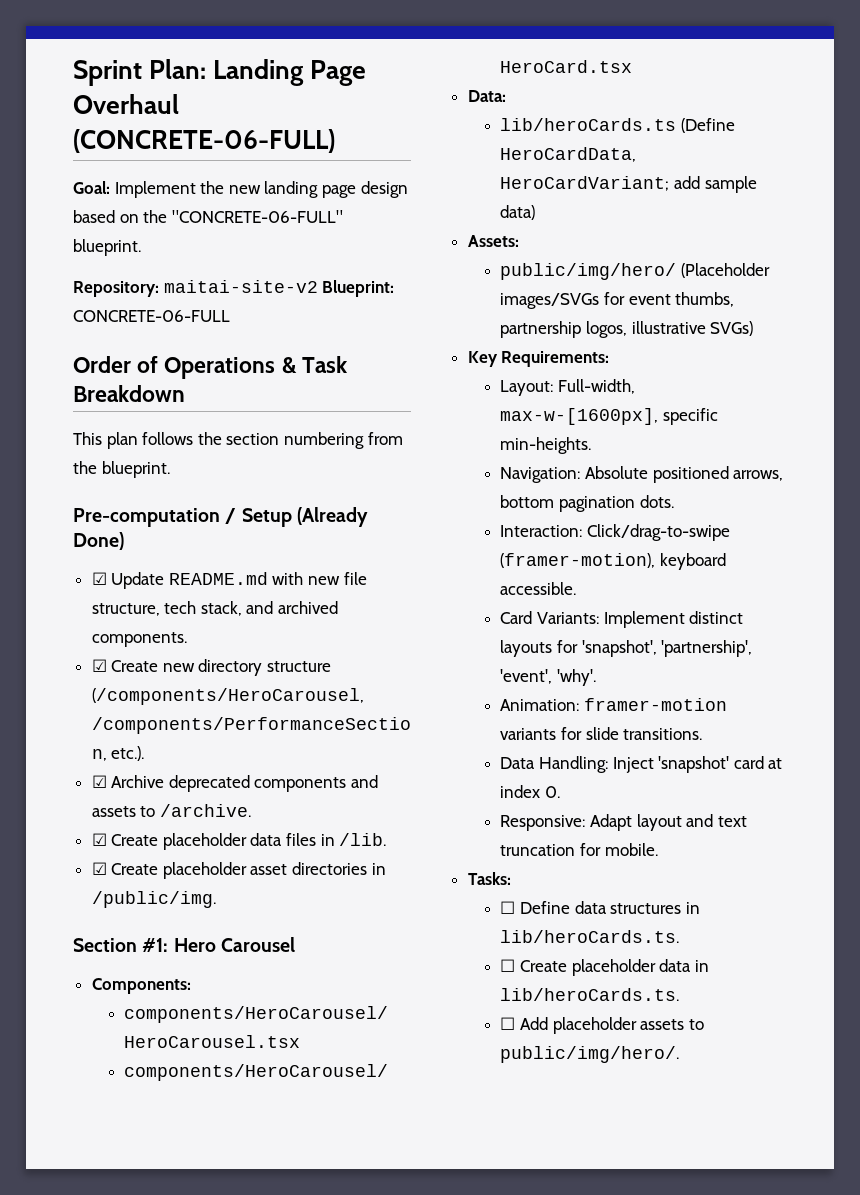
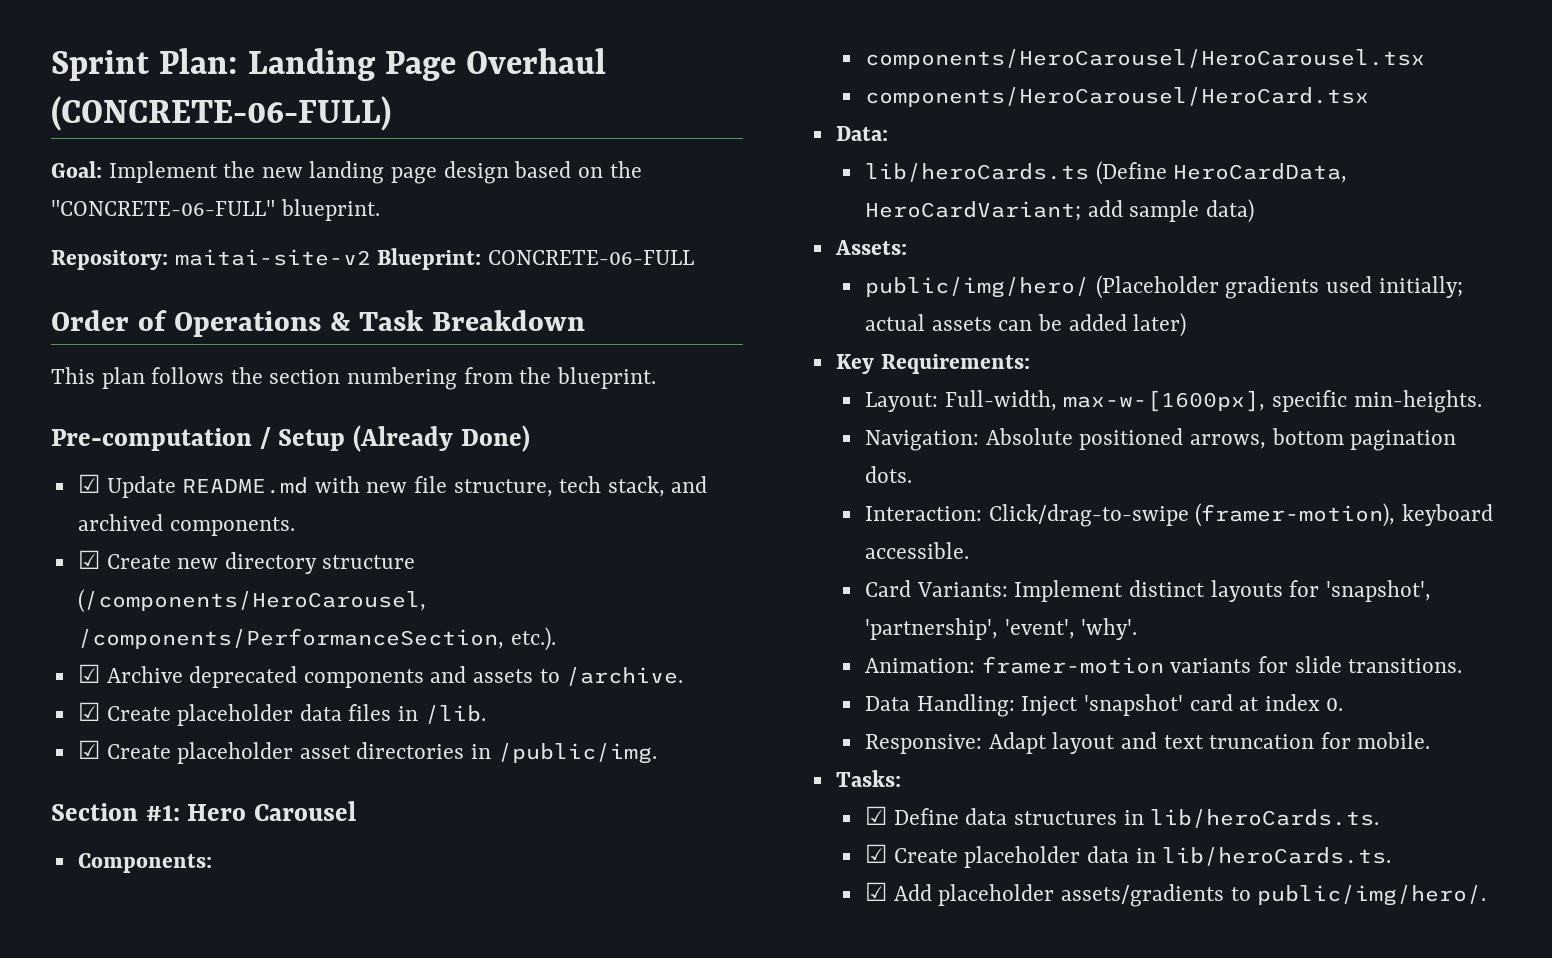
[500,292,735,309] [500,321,754,338] images/SVGs for event thumbs, partnership logos, illustrative SVGs) -> [1225,276,1463,299] [865,313,1187,337] gradients used initially; actual assets can be added later)
[500,901,516,914] ☐ -> [865,806,888,825] ☑
[500,959,516,972] ☐ -> [865,844,888,863] ☑
[500,1017,516,1030] ☐ -> [865,882,888,901] ☑
[640,1019,685,1030] assets -> [1061,884,1225,907] assets/gradients

